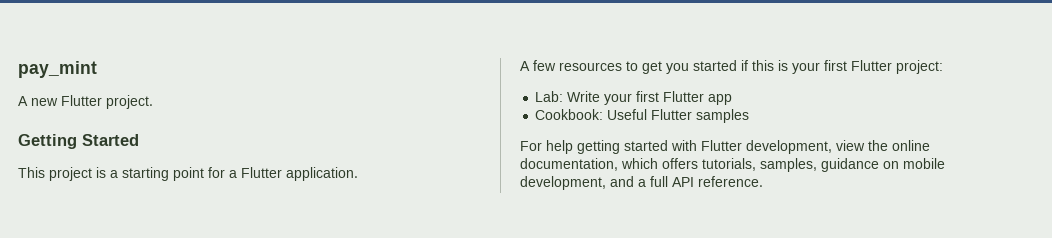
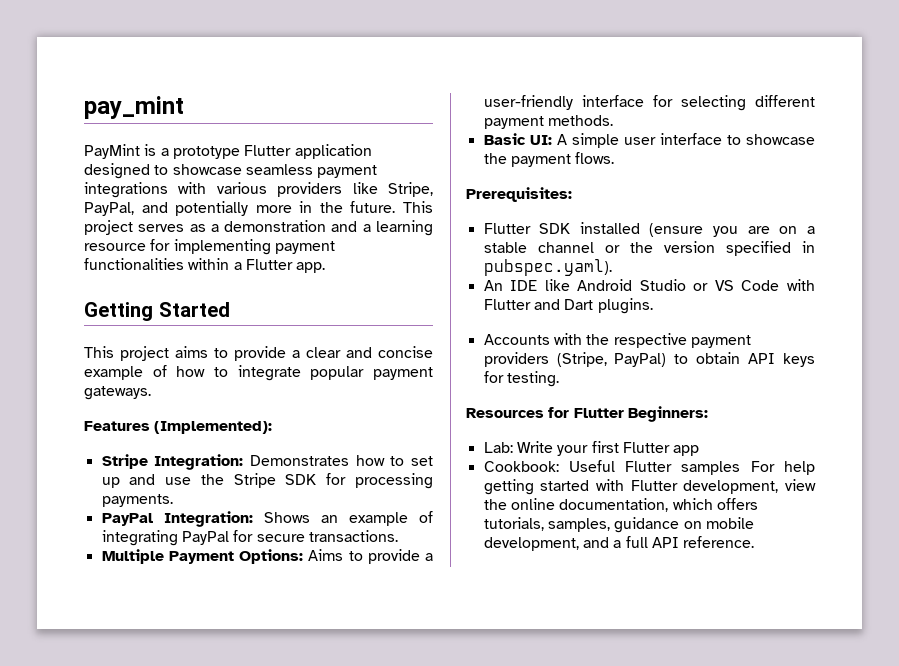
[18,95,153,109] [18,134,139,149] [18,167,358,181] [520,60,943,74] A new Flutter project. // Getting Started // This project is a starting point for a Flutter application. // A few resources to get you started if this is your first Flutter project: -> [84,144,372,159] [84,163,378,179] [84,182,433,198] [84,201,433,216] [84,220,433,236] [84,239,335,255] [84,258,326,273] [84,302,230,321] [84,346,433,361] [84,365,434,381] [84,386,151,400] [84,421,273,434] [101,454,434,470] [101,473,433,489] [101,494,173,507] [101,511,433,527] [101,530,398,546] [101,549,434,564] [483,95,815,111] [483,115,613,129] [483,133,815,148] [483,152,615,167] [466,187,572,202] [483,222,815,237] [483,241,815,256] [483,259,612,276] [483,279,815,291] [483,298,653,314] [483,333,751,348] [483,352,815,367] [483,371,559,387] [466,406,708,422] PayMint is a prototype Flutter application designed to showcase seamless payment integrations with various providers like Stripe, PayPal, and potentially more in the future. This project serves as a demonstration and a learning resource for implementing payment functionalities within a Flutter app. // Getting Started // This project aims to provide a clear and concise example of how to integrate popular payment gateways. // Features (Implemented): // Stripe Integration: Demonstrates how to set up and use the Stripe SDK for processing payments. // PayPal Integration: Shows an example of integrating PayPal for secure transactions. // Multiple Payment Options: Aims to provide a user-friendly interface for selecting different payment methods. // Basic UI: A simple user interface to showcase the payment flows. // Prerequisites: // Flutter SDK installed (ensure you are on a stable channel or the version specified in pubspec.yaml). // An IDE like Android Studio or VS Code with Flutter and Dart plugins. // Accounts with the respective payment providers (Stripe, PayPal) to obtain API keys for testing. // Resources for Flutter Beginners:
(750, 116) // -> (741, 468) none

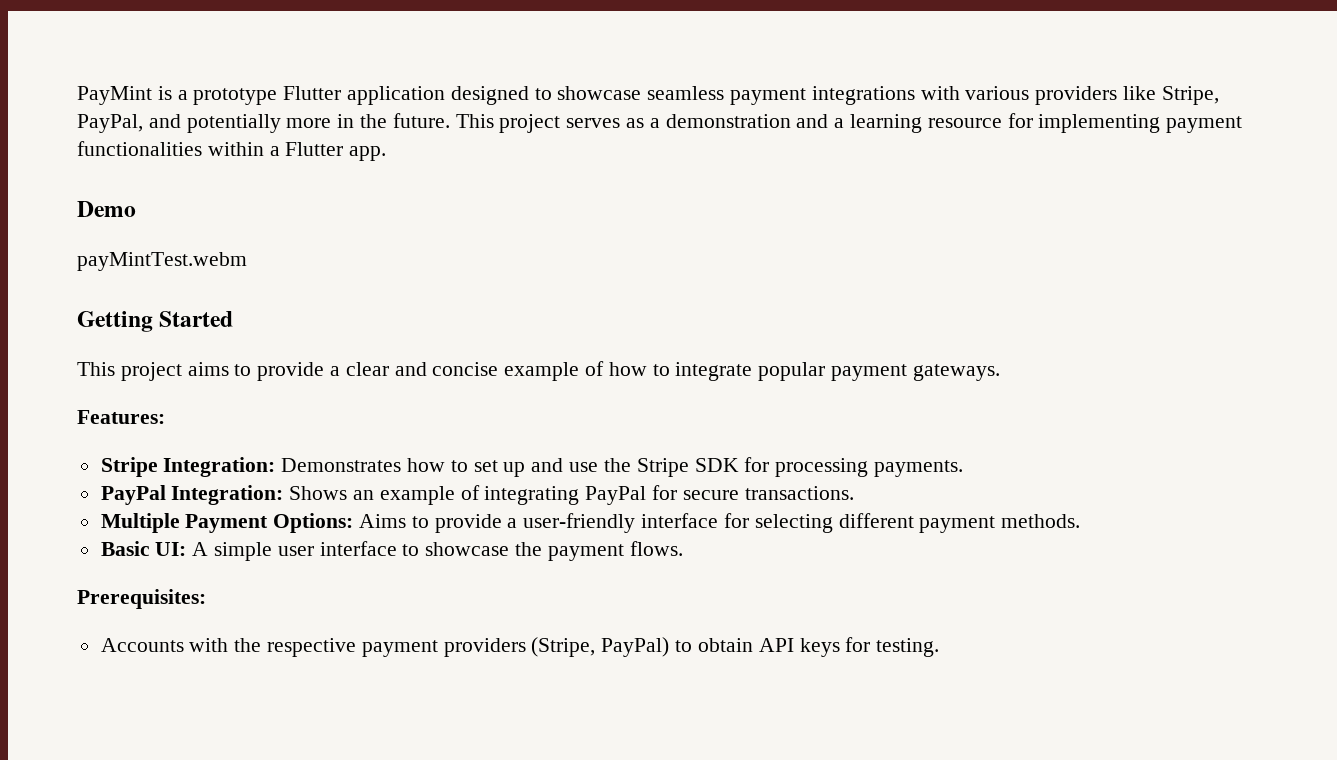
[84,96,184,119] pay_mint // -> (77, 95) none
(326, 267) none -> [77,201,136,217] [77,252,247,271] // Demo // payMintTest.webm
[84,421,273,434] Features (Implemented): -> [77,410,165,424] Features:
[483,222,815,237] [483,241,815,256] [483,259,612,276] [483,279,815,291] [483,298,653,314] // Flutter SDK installed (ensure you are on a stable channel or the version specified in pubspec.yaml). // An IDE like Android Studio or VS Code with Flutter and Dart plugins. -> (206, 599) none
[466,406,708,422] [483,441,700,456] [483,460,815,475] [483,479,816,495] [483,498,758,512] [483,517,754,533] [483,536,755,551] // Resources for Flutter Beginners: // Lab: Write your first Flutter app // Cookbook: Useful Flutter samples For help getting started with Flutter development, view the online documentation, which offers tutorials, samples, guidance on mobile development, and a full API reference. -> (940, 647) none

